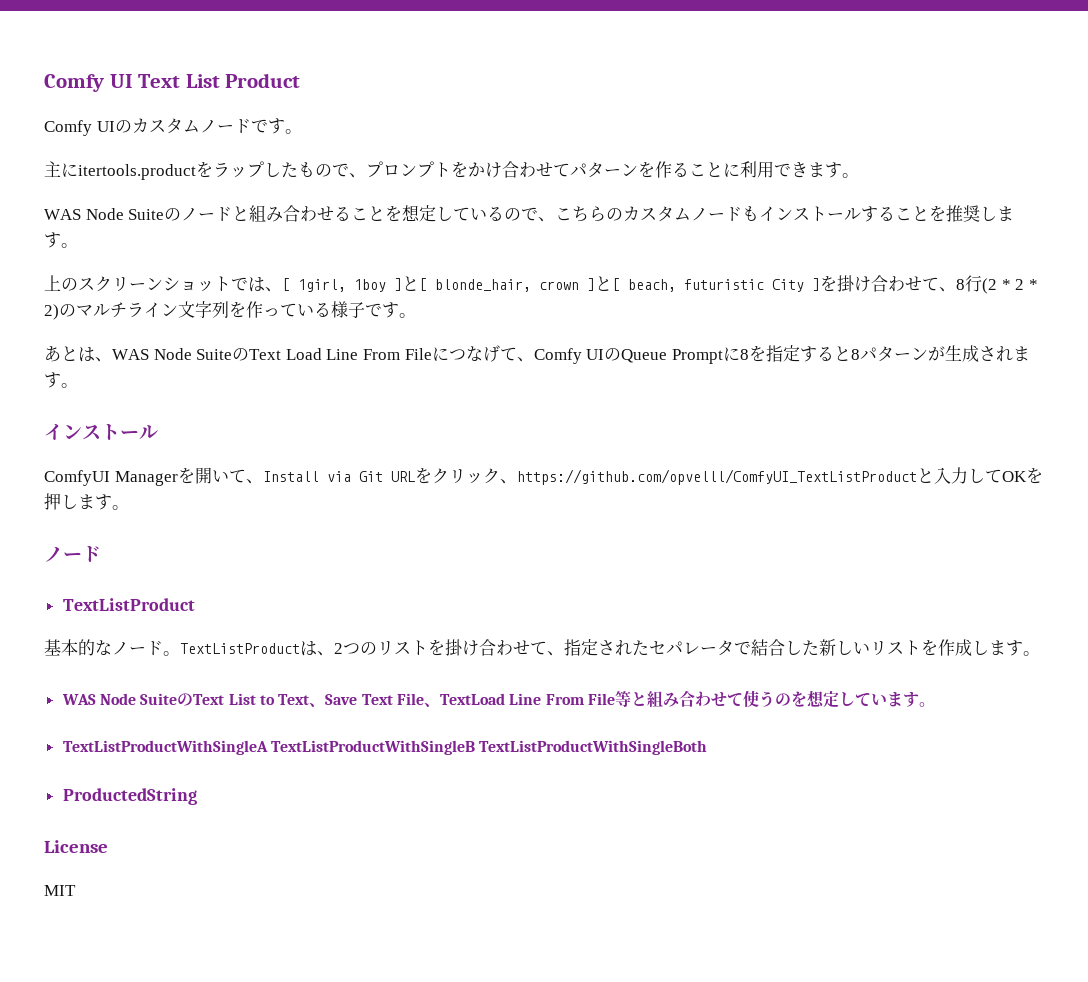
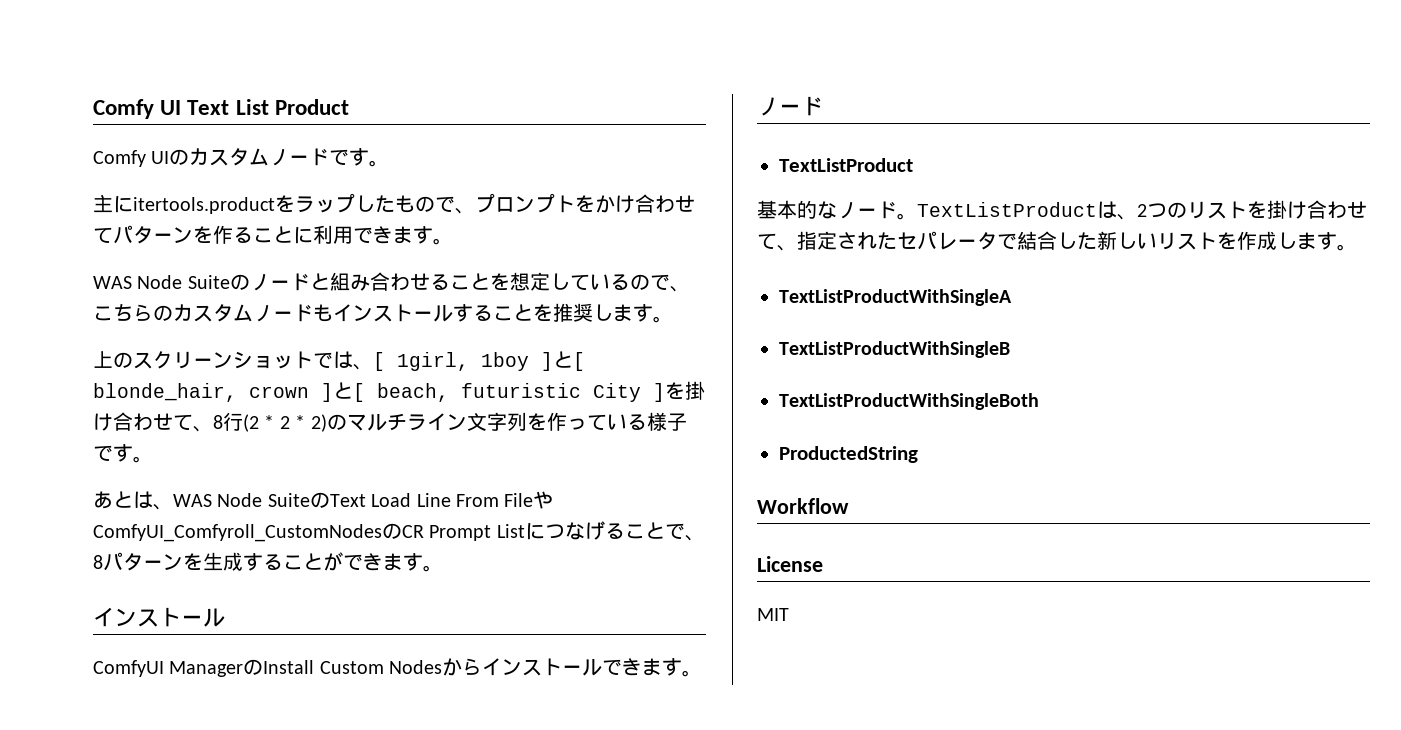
[431,345,1013,364] につなげて、Comfy UIのQueue Promptに8を指定すると8パターンが生成され -> [533,491,554,509] [93,521,705,542] [93,552,383,571] やComfyUI_Comfyroll_CustomNodesのCR Prompt Listにつなげることで、8パターンを生成することができ
[177,467,1043,485] [44,493,78,510] を開いて、Install via Git URLをクリック、https://github.com/opvelll/ComfyUI_TextListProductと入力してOKを押し -> [243,658,643,676] のInstall Custom Nodesからインストールでき
[61,690,935,708] [62,740,268,755] WAS Node SuiteのText List to Text、Save Text File、TextLoad Line From File等と組み合わせて使うのを想定しています。 // TextListProductWithSingleA -> [779,289,1012,306] TextListProductWithSingleA //
(476, 747) none -> (1010, 349) //
(197, 796) none -> [757,498,849,514] // Workflow

